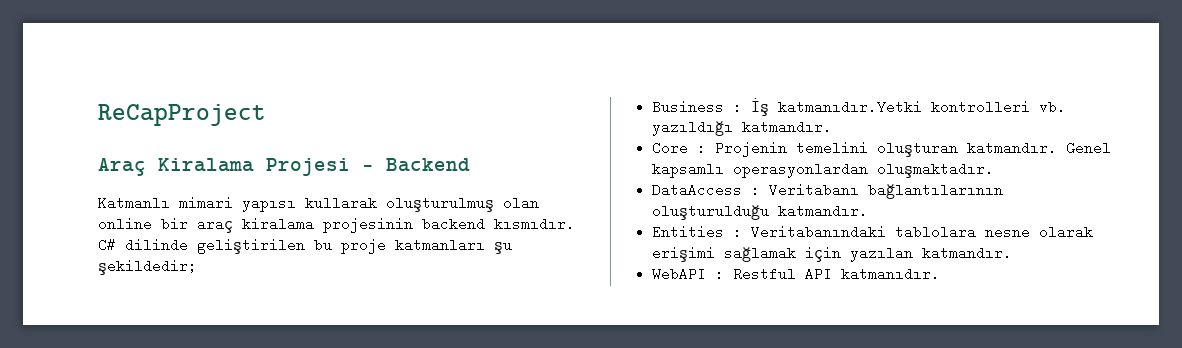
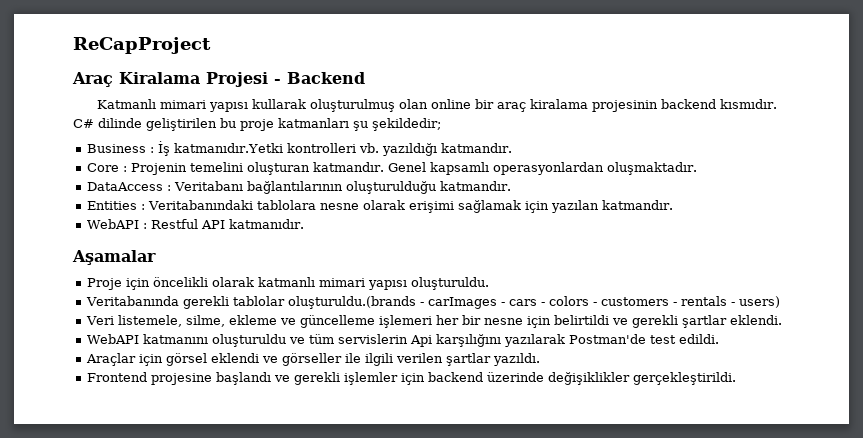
(941, 274) none -> [72,250,156,265] [86,277,489,290] [85,296,780,309] [85,315,782,328] [86,334,719,347] [85,353,540,366] [86,372,736,385] // Aşamalar // Proje için öncelikli olarak katmanlı mimari yapısı oluşturuldu. // Veritabanında gerekli tablolar oluşturuldu.(brands - carImages - cars - colors - customers - rentals - users) // Veri listemele, silme, ekleme ve güncelleme işlemeri her bir nesne için belirtildi ve gerekli şartlar eklendi. // WebAPI katmanını oluşturuldu ve tüm servislerin Api karşılığını yazılarak Postman'de test edildi. // Araçlar için görsel eklendi ve görseller ile ilgili verilen şartlar yazıldı. // Frontend projesine başlandı ve gerekli işlemler için backend üzerinde değişiklikler gerçekleştirildi.

